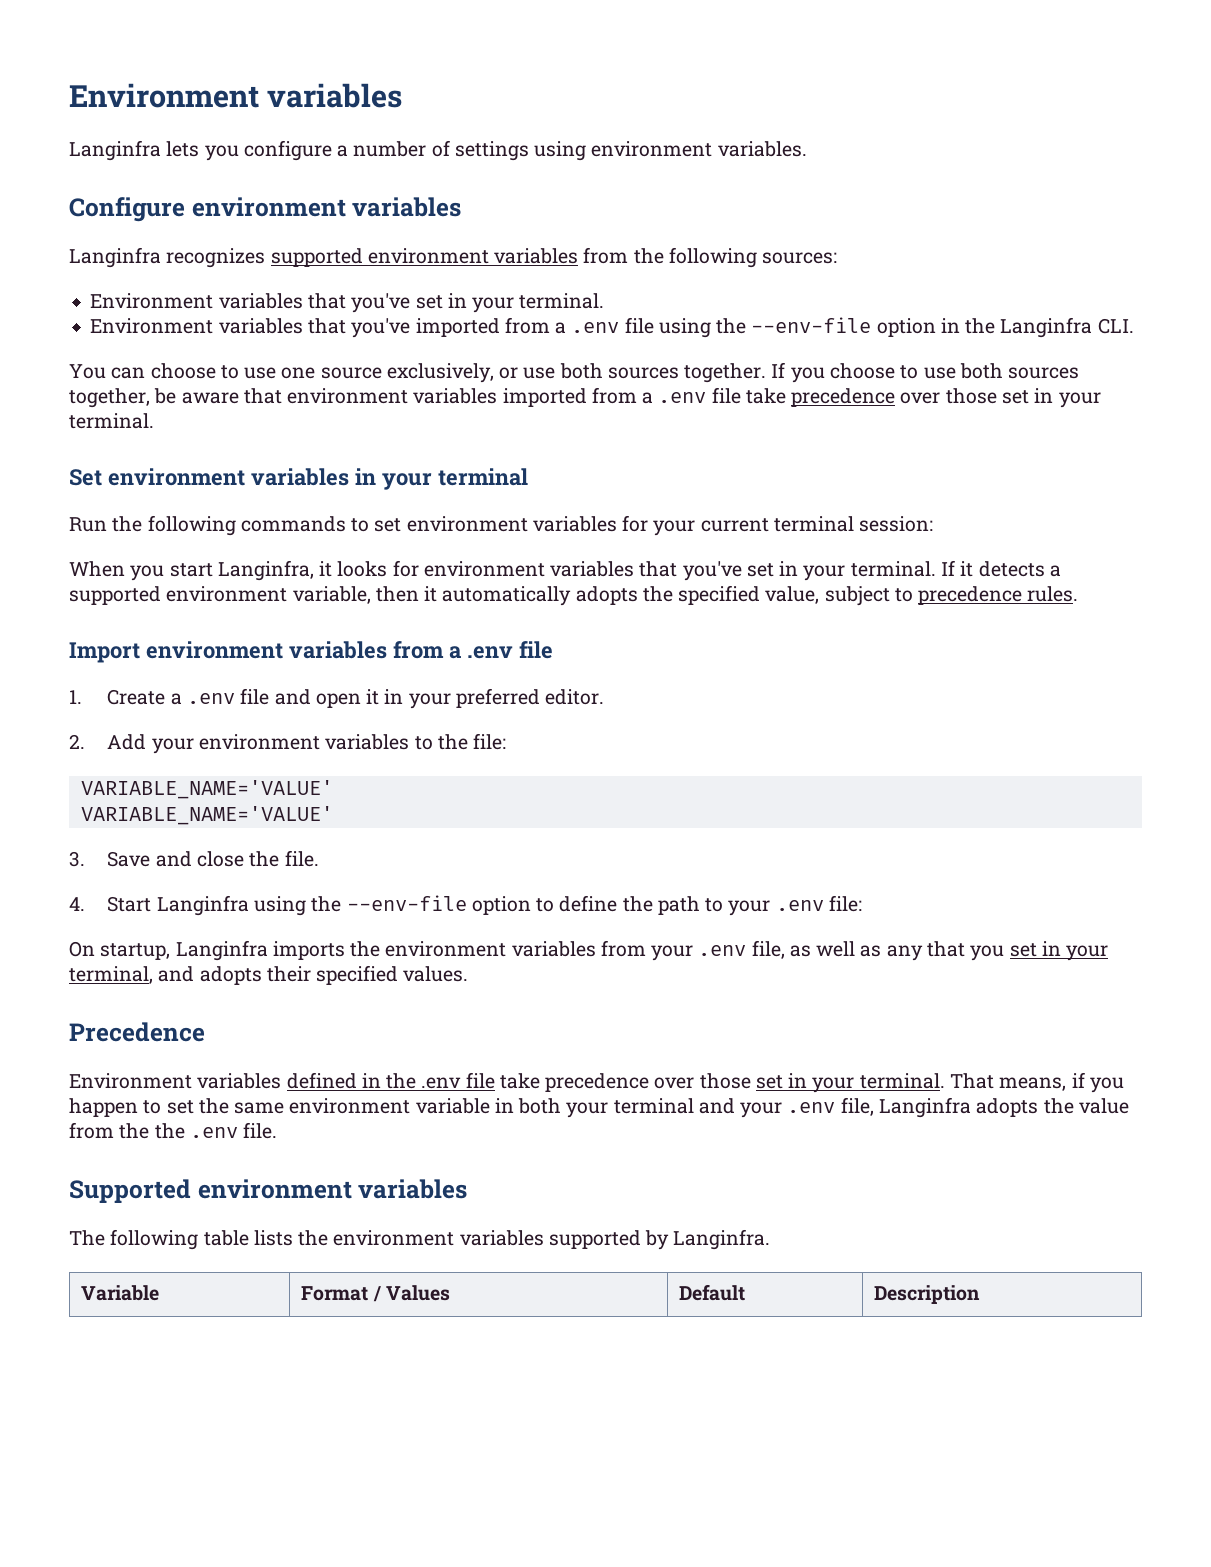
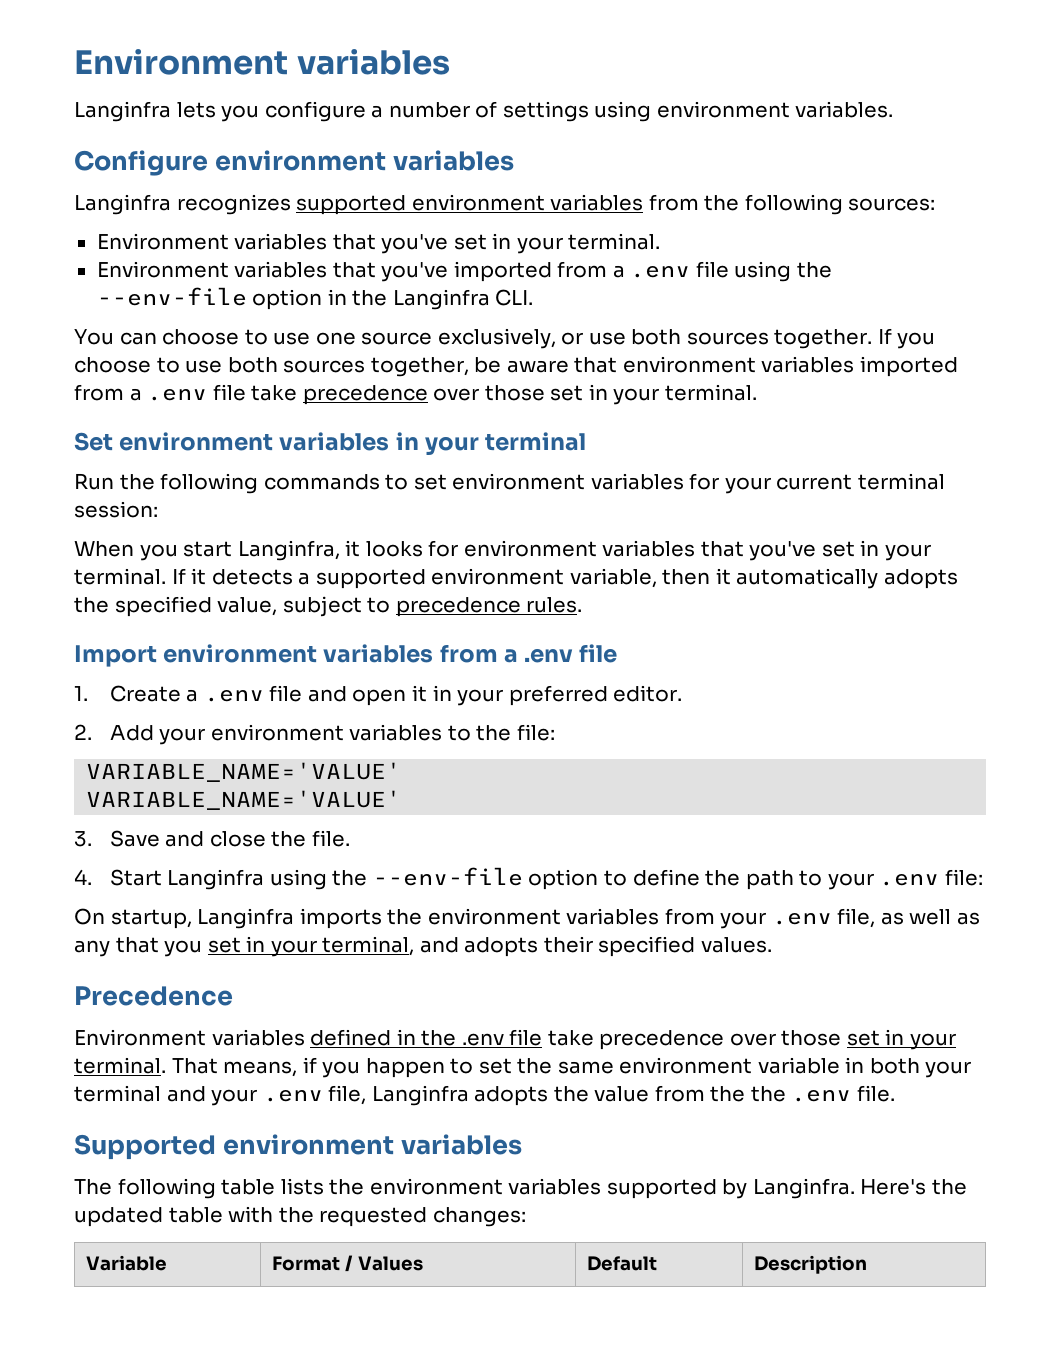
(771, 1239) none -> [860,1179,967,1195] [74,1206,526,1227] Here's the updated table with the requested changes:

